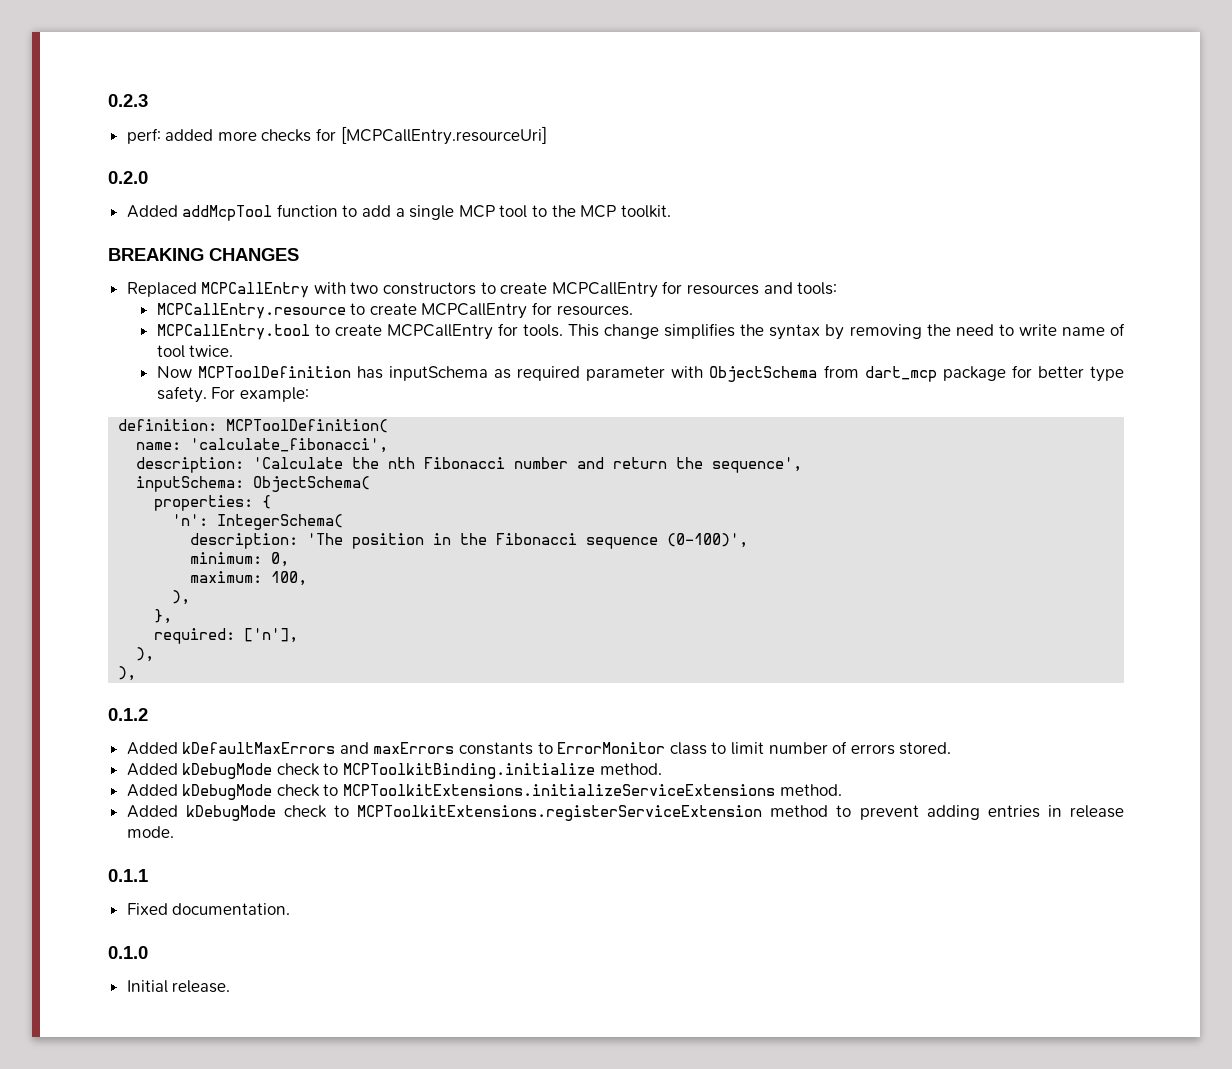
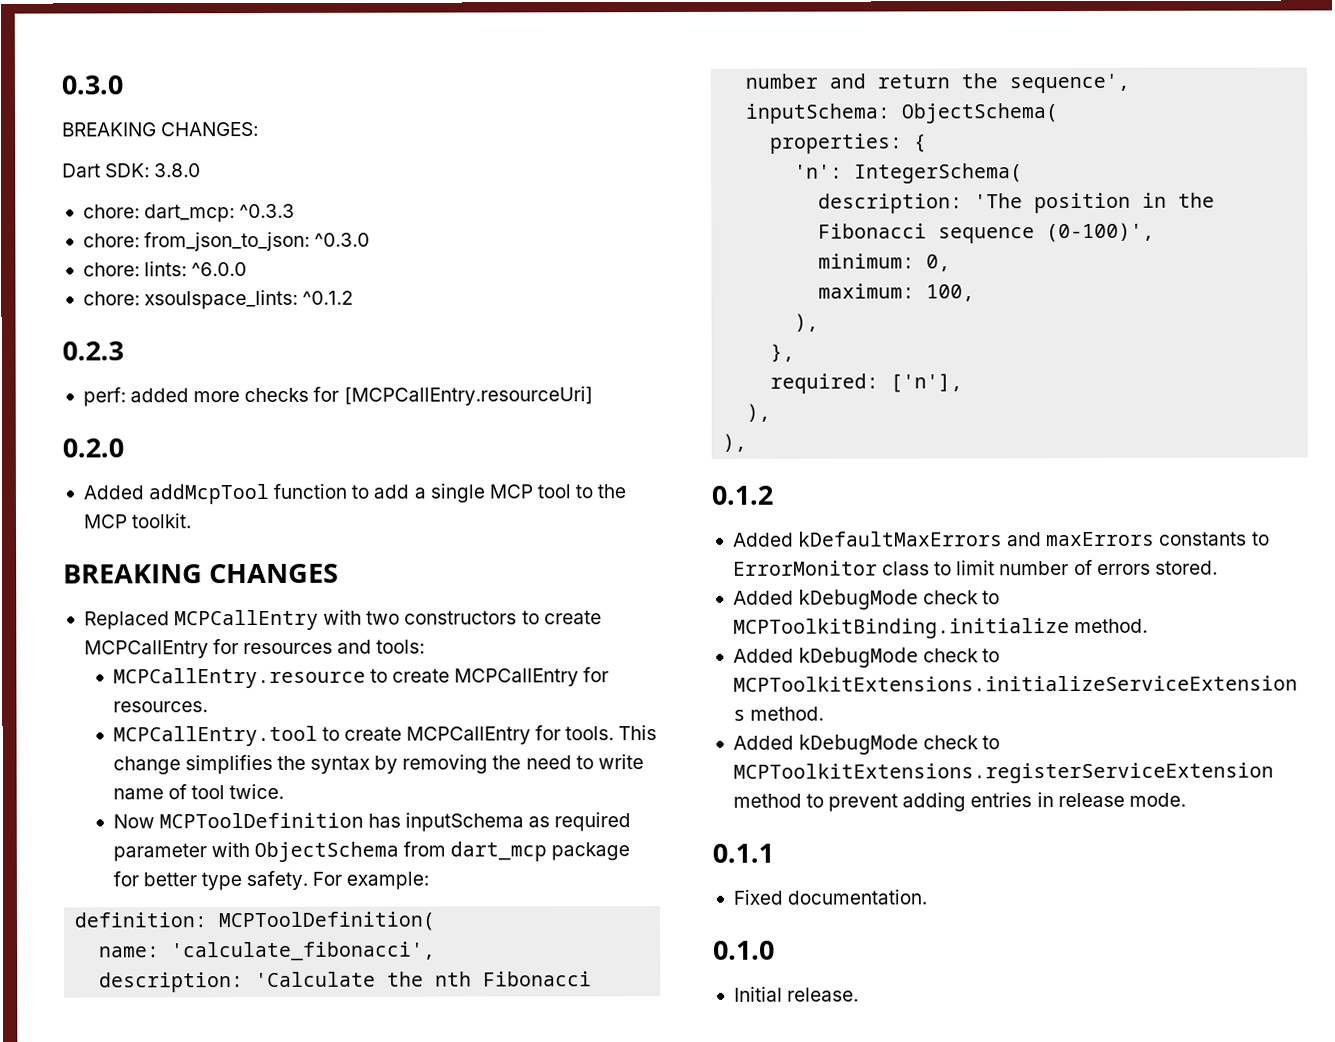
(108, 100) none -> [61,75,123,95] [62,121,260,137] [62,163,202,178] [82,203,296,223] [82,231,371,252] [82,261,248,277] [82,289,355,310] 0.3.0 // BREAKING CHANGES: // Dart SDK: 3.8.0 // chore: dart_mcp: ^0.3.3 // chore: from_json_to_json: ^0.3.0 // chore: lints: ^6.0.0 // chore: xsoulspace_lints: ^0.1.2 //

